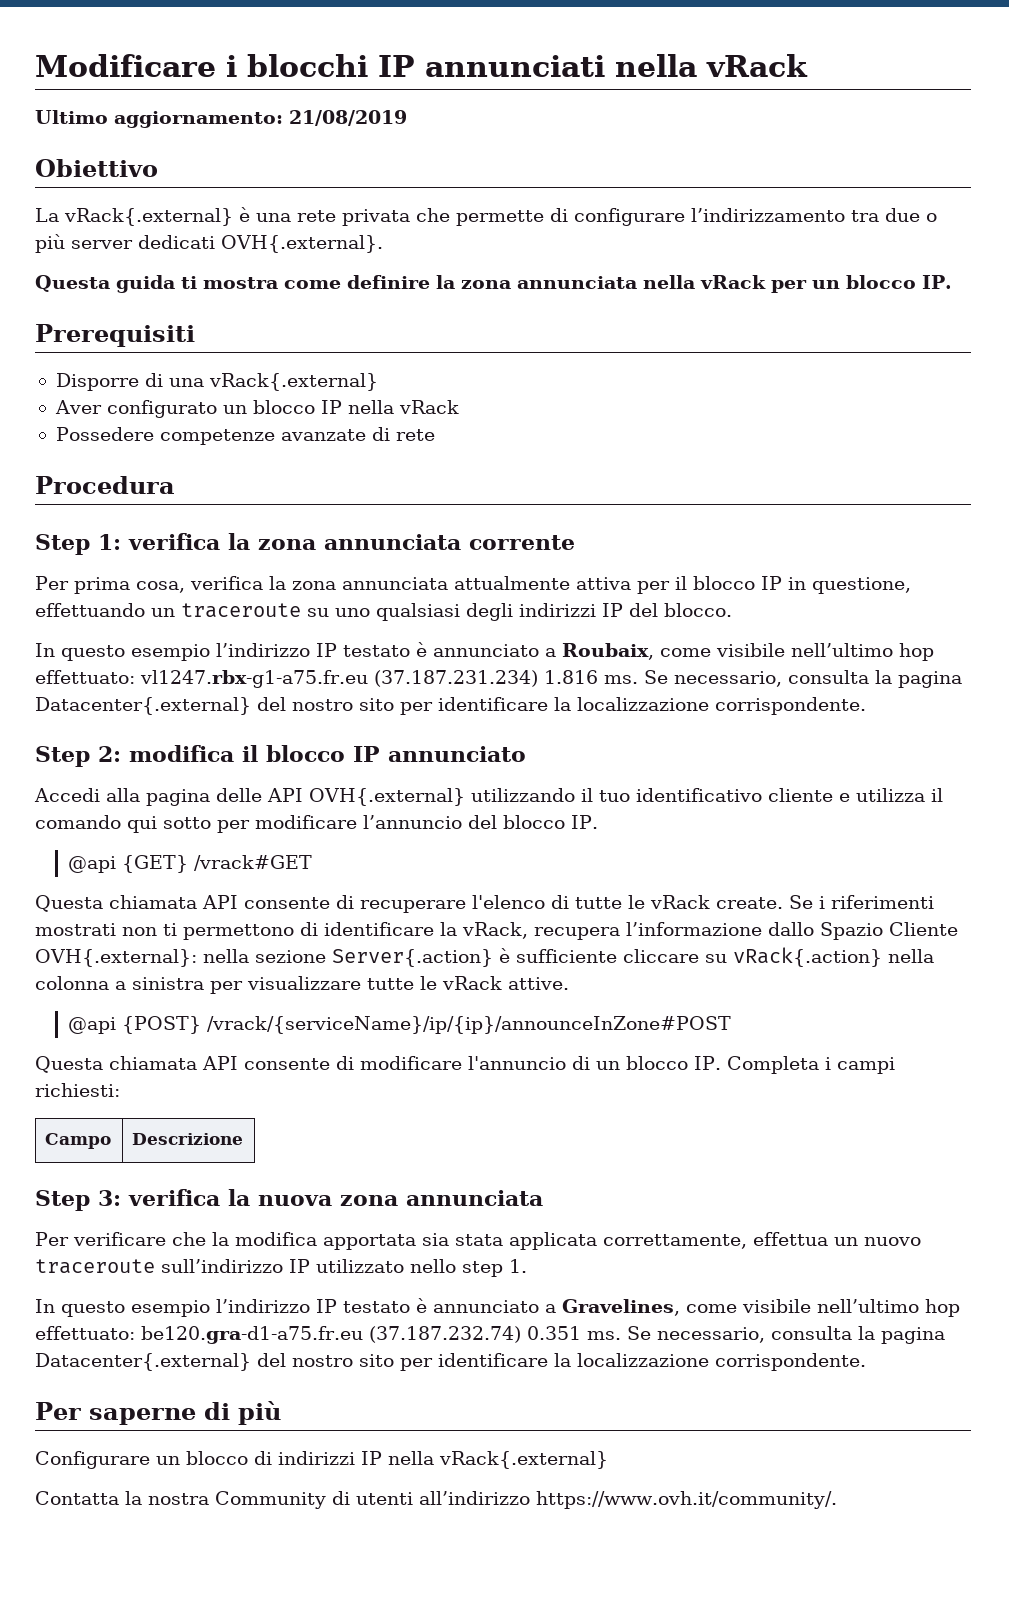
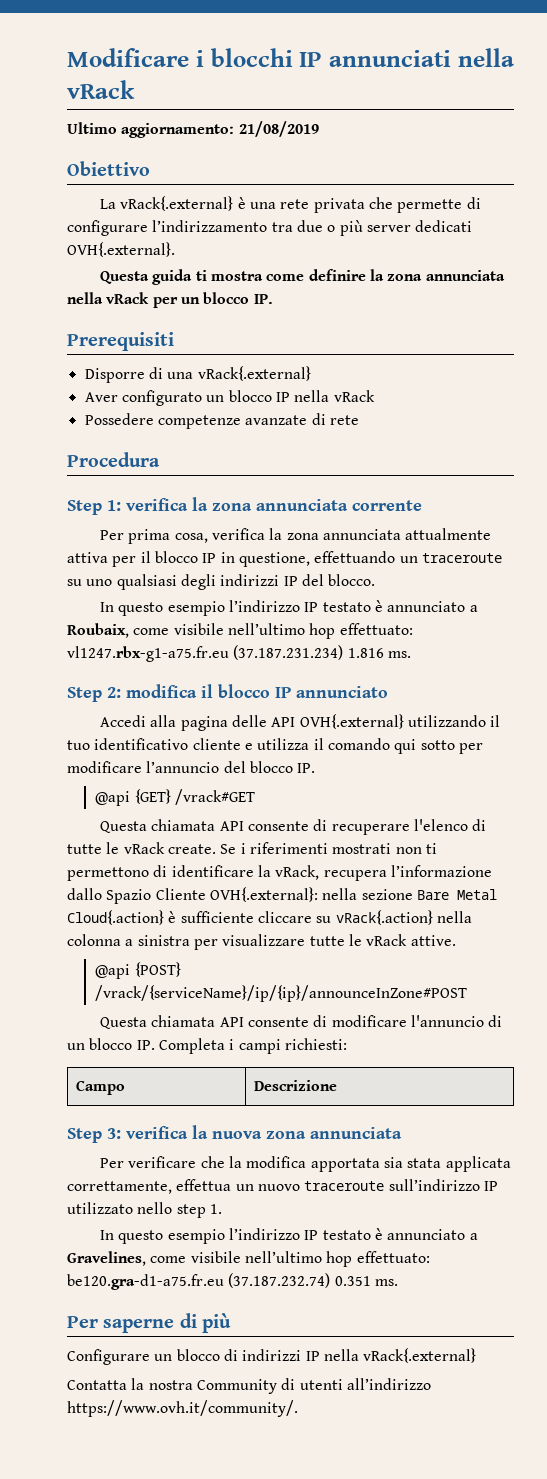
[643,670,962,688] [35,697,866,715] Se necessario, consulta la pagina Datacenter{.external} del nostro sito per identificare la localizzazione corrispondente. -> (411, 654) none
[332,949,493,967] Server{.action} -> [416,889,497,900] [67,910,164,925] Bare Metal Cloud{.action}
[626,1326,945,1344] [35,1353,866,1371] Se necessario, consulta la pagina Datacenter{.external} del nostro sito per identificare la localizzazione corrispondente. -> (398, 1282) none

